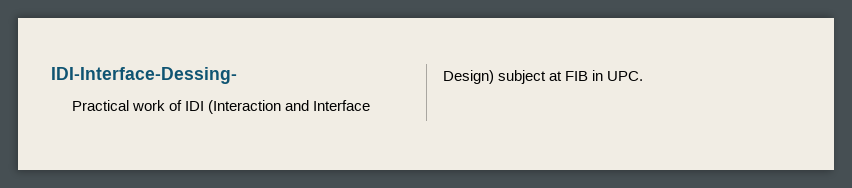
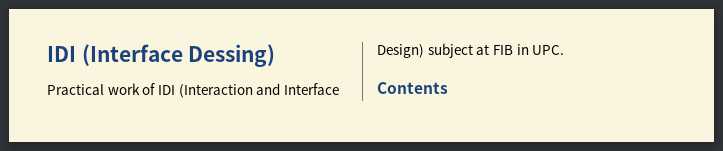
[51,67,237,84] IDI-Interface-Dessing- -> [47,44,276,67] IDI (Interface Dessing)
(644, 76) none -> [377,82,448,94] // Contents

